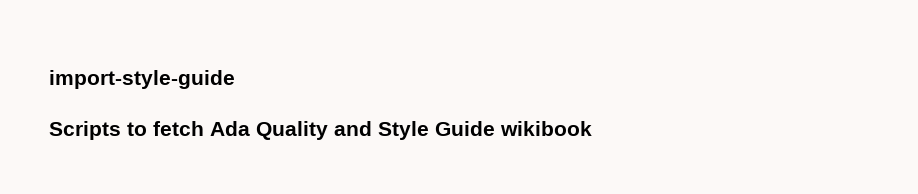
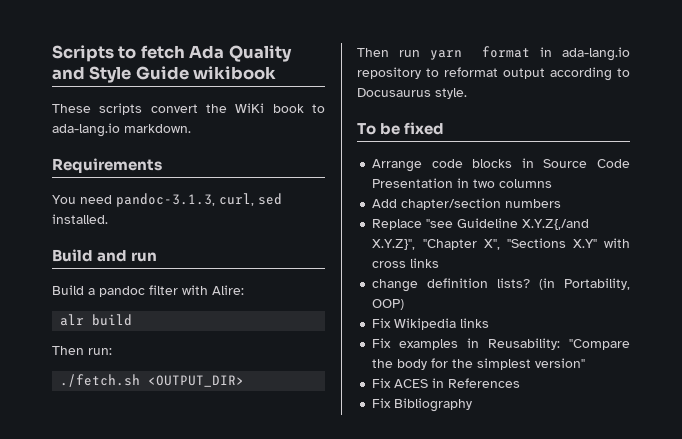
[49,70,235,89] import-style-guide // -> (52, 53) none
(592, 128) none -> [52,103,325,115] [52,123,191,137] [52,158,162,173] [52,193,282,207] [52,214,108,224] [52,249,158,262] [52,285,244,297] [60,314,133,326] [52,346,112,355] [60,374,245,387] [357,46,630,61] [357,67,630,81] [357,88,467,99] [357,122,445,135] [372,158,630,172] [372,178,553,188] [372,198,562,210] [372,218,590,230] [372,238,630,250] [372,258,440,268] [372,278,630,292] [372,299,405,310] [372,318,490,330] [372,338,630,350] [372,358,586,370] [372,378,521,388] [372,398,473,412] // These scripts convert the WiKi book to ada-lang.io markdown. // Requirements // You need pandoc-3.1.3, curl, sed installed. // Build and run // Build a pandoc filter with Alire: // alr build // Then run: // ./fetch.sh <OUTPUT_DIR> // Then run yarn format in ada-lang.io repository to reformat output according to Docusaurus style. // To be fixed // Arrange code blocks in Source Code Presentation in two columns // Add chapter/section numbers // Replace "see Guideline X.Y.Z{,/and X.Y.Z}", "Chapter X", "Sections X.Y" with cross links // change definition lists? (in Portability, OOP) // Fix Wikipedia links // Fix examples in Reusability: "Compare the body for the simplest version" // Fix ACES in References // Fix Bibliography

